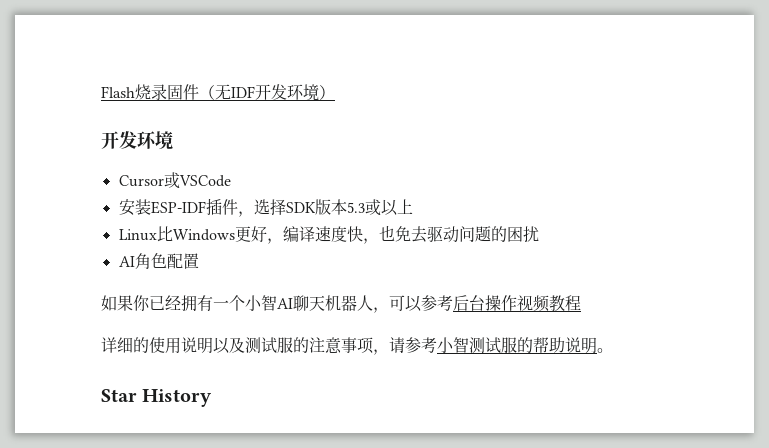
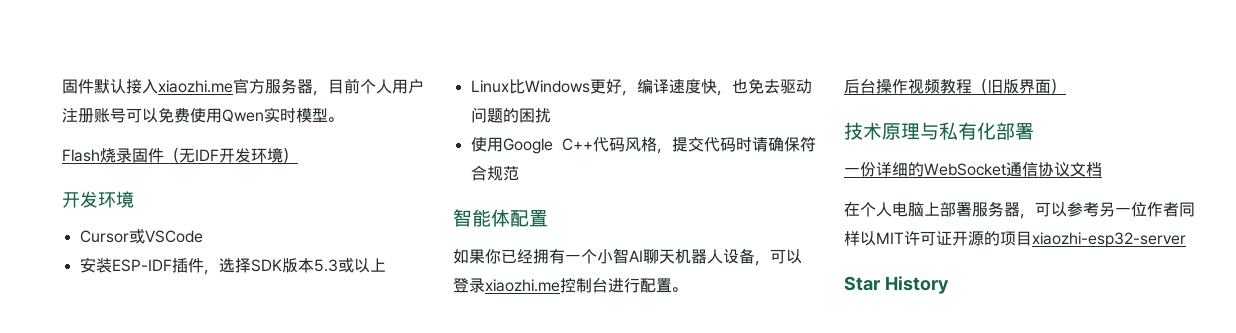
(101, 92) none -> [62,78,424,96] [62,107,343,123] 固件默认接入xiaozhi.me官方服务器，目前个人用户注册账号可以免费使用Qwen实时模型。 //
[118,253,167,269] AI角色 -> [470,136,816,154] [470,165,519,181] [453,209,510,227] 使用Google C++代码风格，提交代码时请确保符合规范 // 智能体
[373,295,581,313] [101,337,613,355] ，可以参考后台操作视频教程 // 详细的使用说明以及测试服的注意事项，请参考小智测试服的帮助说明。 -> [723,248,802,266] [453,278,687,293] [844,78,1066,94] [844,122,1034,140] [844,162,1102,177] [844,201,1195,219] [844,231,1186,248] 设备，可以登录xiaozhi.me控制台进行配置。 // 后台操作视频教程（旧版界面） // 技术原理与私有化部署 // 一份详细的WebSocket通信协议文档 // 在个人电脑上部署服务器，可以参考另一位作者同样以MIT许可证开源的项目xiaozhi-esp32-server

